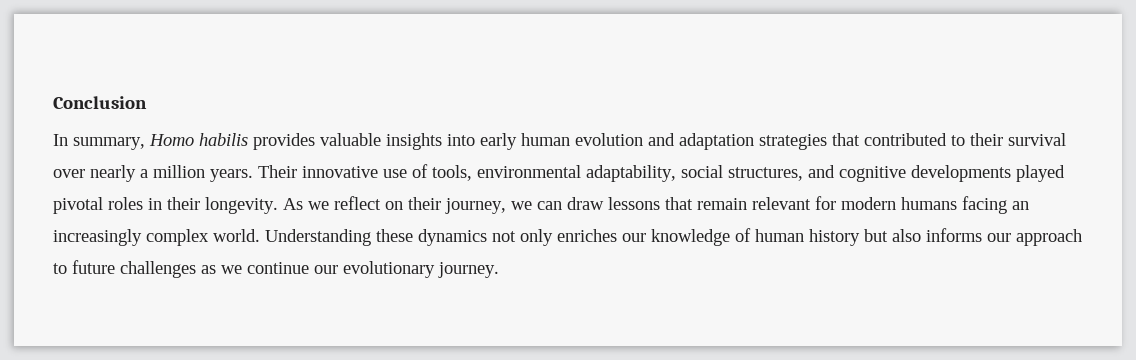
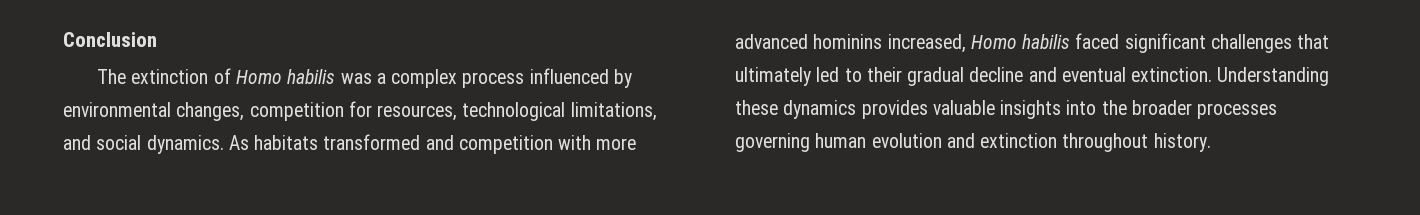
[53,133,1066,150] [53,164,1065,182] [53,196,1029,214] [53,228,1082,246] [53,260,499,278] In summary, Homo habilis provides valuable insights into early human evolution and adaptation strategies that contributed to their survival over nearly a million years. Their innovative use of tools, environmental adaptability, social structures, and cognitive developments played pivotal roles in their longevity. As we reflect on their journey, we can draw lessons that remain relevant for modern humans facing an increasingly complex world. Understanding these dynamics not only enriches our knowledge of human history but also informs our approach to future challenges as we continue our evolutionary journey. -> [97,68,632,88] [63,101,657,121] [63,134,637,154] [735,33,1330,53] [735,67,1330,86] [735,100,1278,119] [735,133,1211,152] The extinction of Homo habilis was a complex process influenced by environmental changes, competition for resources, technological limitations, and social dynamics. As habitats transformed and competition with more advanced hominins increased, Homo habilis faced significant challenges that ultimately led to their gradual decline and eventual extinction. Understanding these dynamics provides valuable insights into the broader processes governing human evolution and extinction throughout history.

